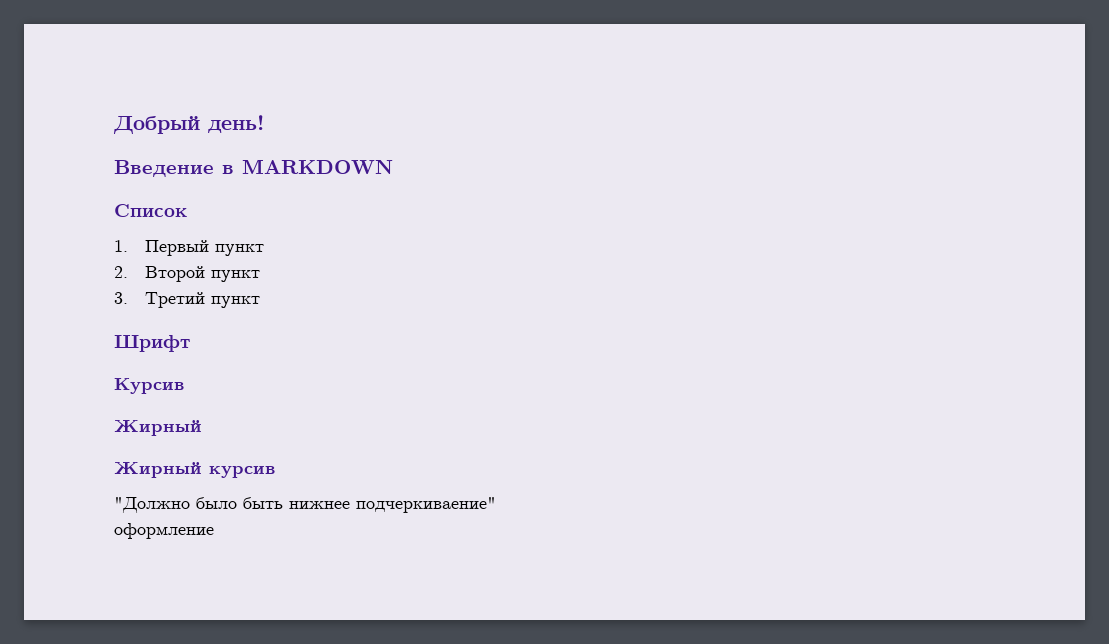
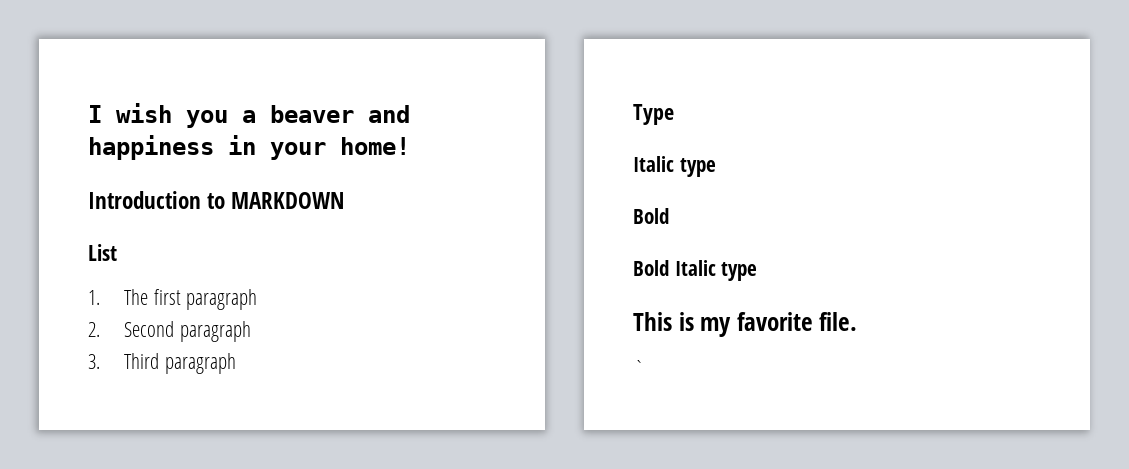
[113,115,264,134] [114,160,234,177] Добрый день! // Введение в -> [88,103,410,128] [88,135,410,160] [88,191,226,209] I wish you a beaver and happiness in your home! // Introduction to
[114,204,187,217] Список -> [88,244,117,261] List
[145,240,265,256] Первый пункт -> [124,289,258,310] The first paragraph
[145,266,261,282] Второй пункт -> [124,321,251,342] Second paragraph
[145,292,261,308] [114,335,190,352] [114,378,184,394] [114,420,202,436] [114,462,275,478] [114,497,496,513] [114,523,214,539] Третий пункт // Шрифт // Курсив // Жирный // Жирный курсив // "Должно было быть нижнее подчеркиваение" // оформление -> [124,353,236,374] [633,104,674,125] [633,156,716,177] [633,208,669,224] [633,260,758,281] [633,312,858,337] [633,360,645,376] Third paragraph // Type // Italic type // Bold // Bold Italic type // This is my favorite file. // `

